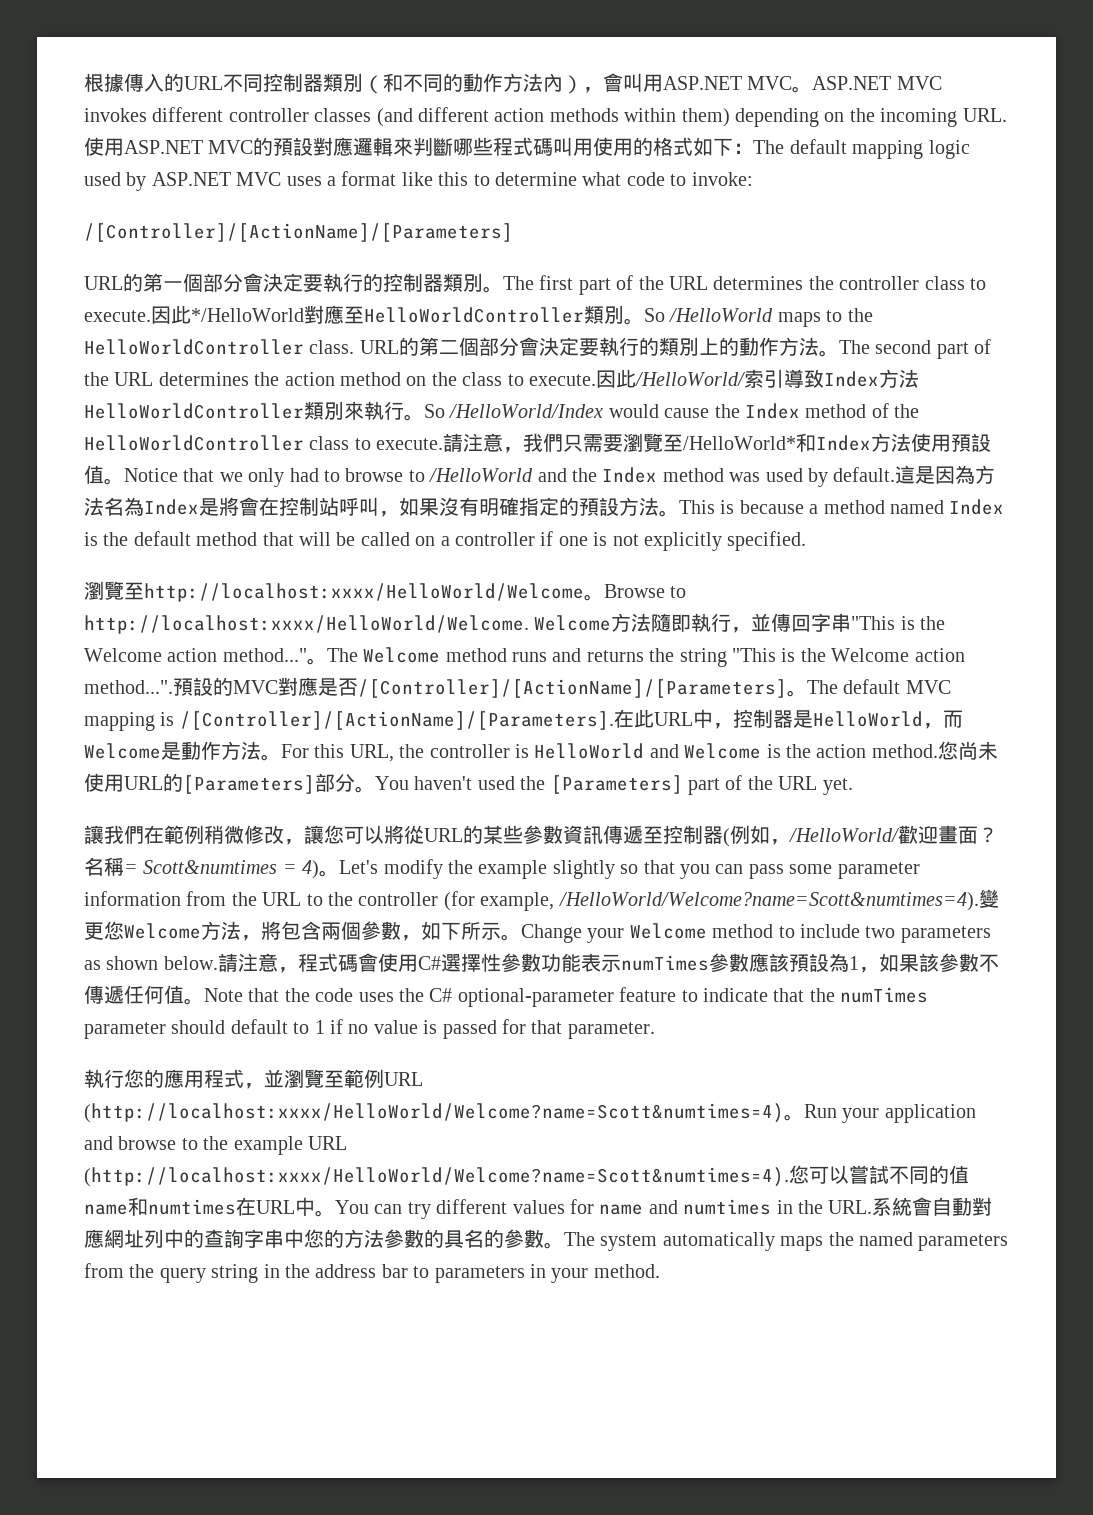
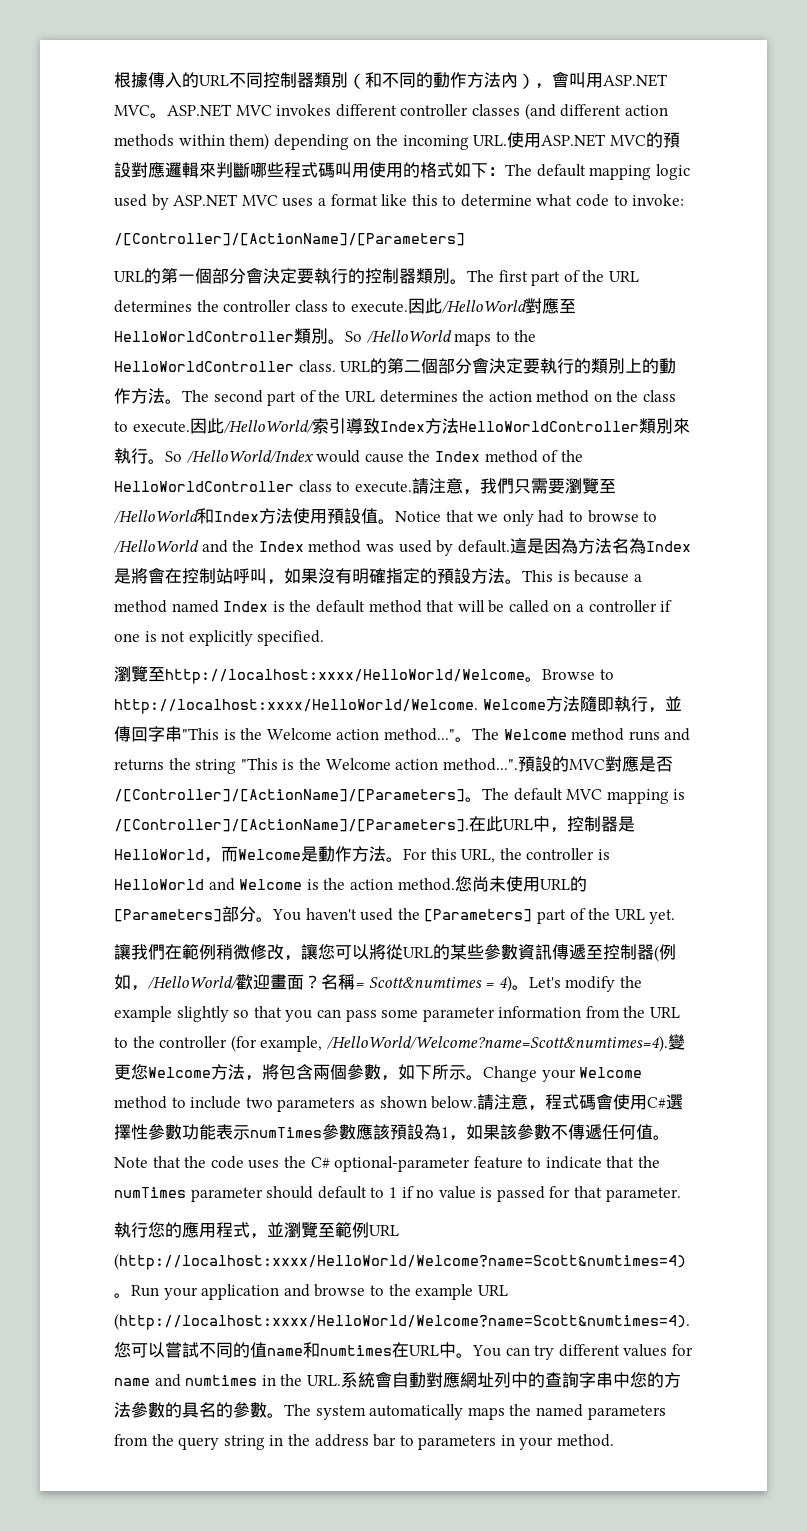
[191,308,304,322] */HelloWorld -> [441,300,527,313] /HelloWorld
[683,436,797,450] /HelloWorld* -> [114,510,199,523] /HelloWorld

